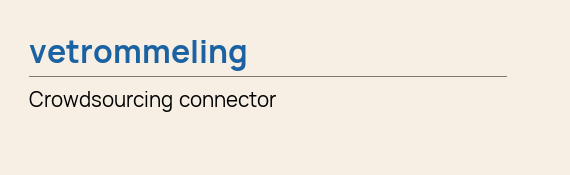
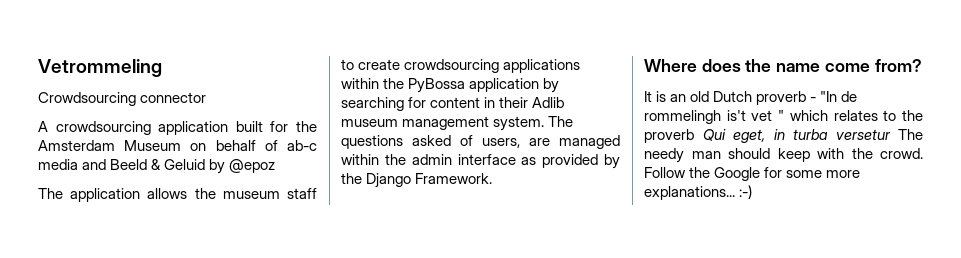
[29,40,248,71] vetrommeling -> [38,59,162,77] Vetrommeling
(276, 99) none -> [38,121,317,135] [38,140,317,151] [38,159,276,174] [38,188,317,202] [341,59,581,73] [341,78,560,93] [341,97,565,111] [341,116,574,131] [341,135,620,149] [341,154,620,169] [341,173,493,188] [644,59,922,72] [644,91,858,105] [644,110,923,124] [644,129,923,143] [644,148,923,163] [644,167,861,181] [644,185,753,200] // A crowdsourcing application built for the Amsterdam Museum on behalf of ab-c media and Beeld & Geluid by @epoz // The application allows the museum staff to create crowdsourcing applications within the PyBossa application by searching for content in their Adlib museum management system. The questions asked of users, are managed within the admin interface as provided by the Django Framework. // Where does the name come from? // It is an old Dutch proverb - "In de rommelingh is't vet " which relates to the proverb Qui eget, in turba versetur The needy man should keep with the crowd. Follow the Google for some more explanations... :-)

